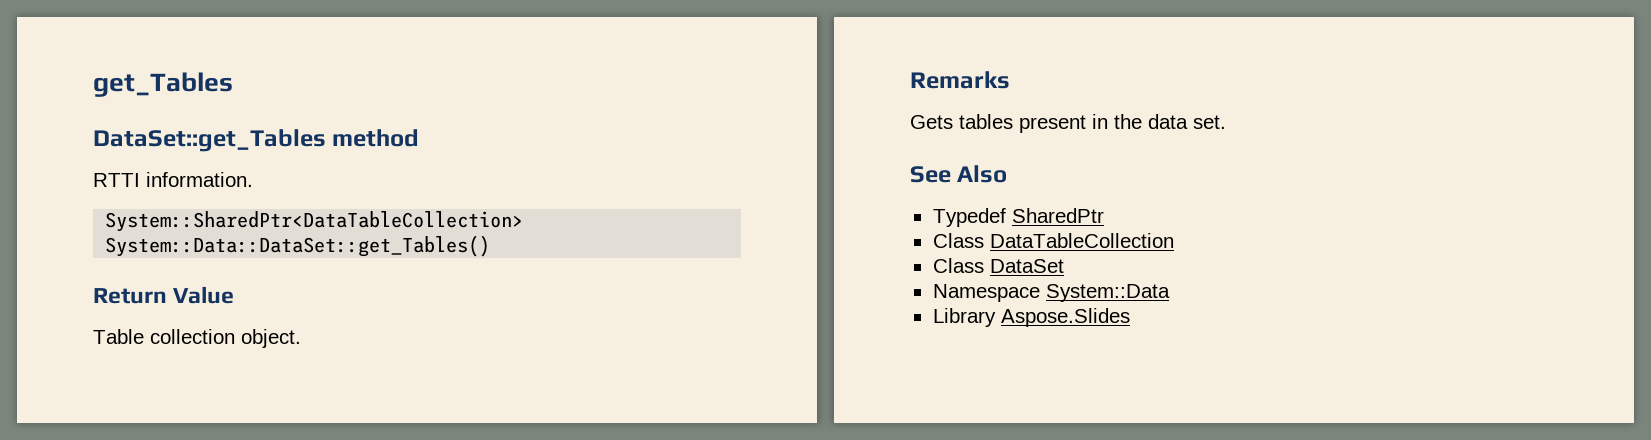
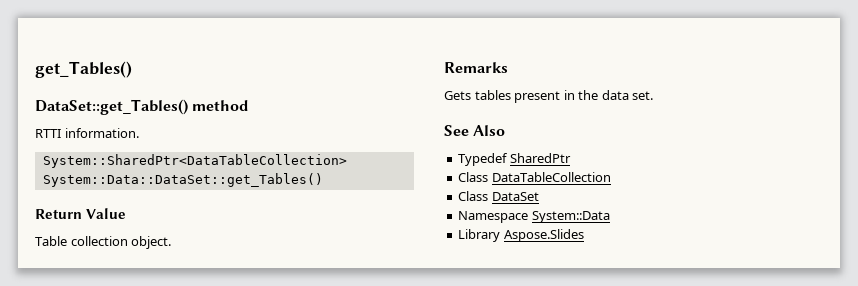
[93,72,233,97] [93,129,326,152] get_Tables // DataSet::get_Tables -> [35,61,132,78] [35,99,188,115] get_Tables() // DataSet::get_Tables()

